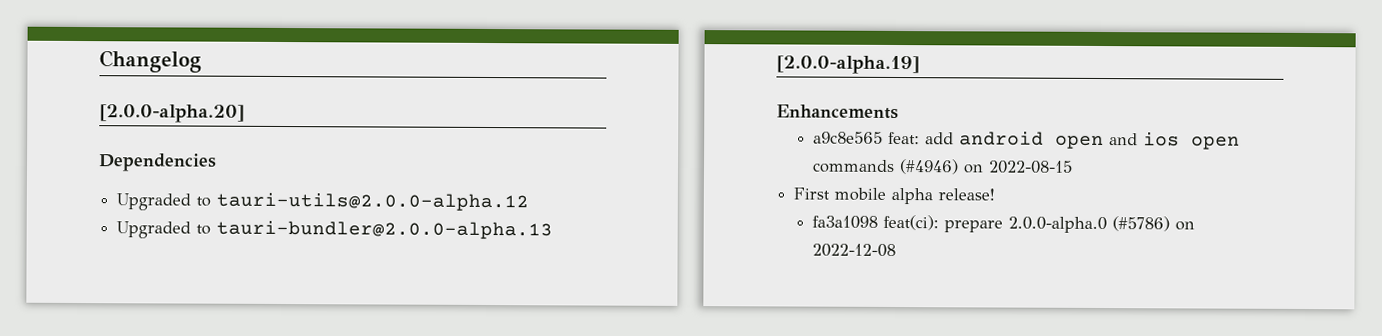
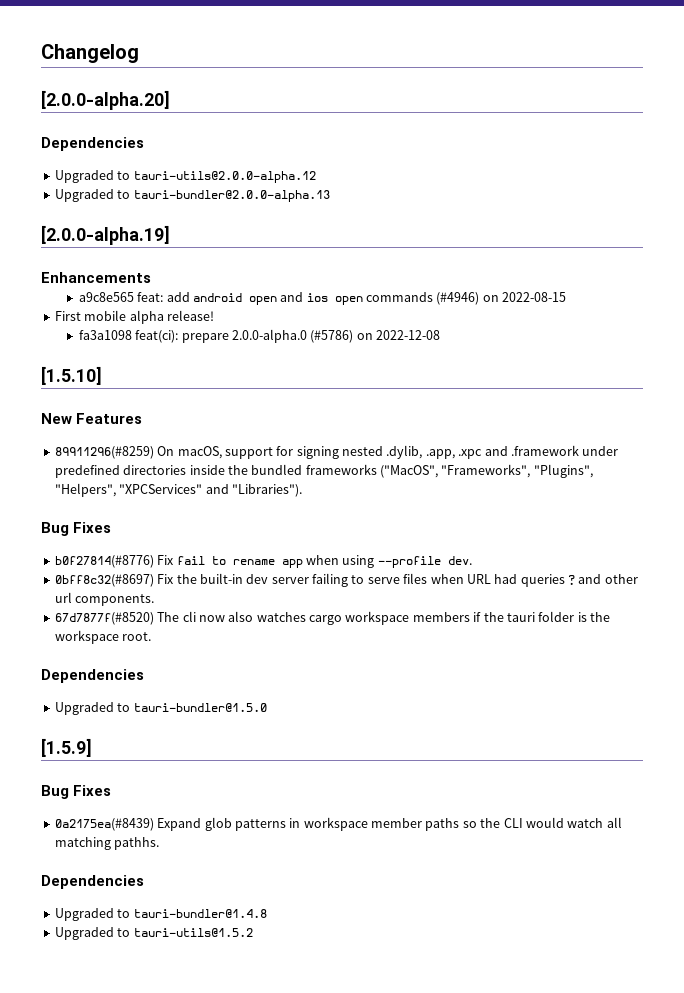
(897, 250) none -> [41,366,102,385] [41,413,143,424] [54,445,619,459] [54,464,593,478] [54,483,302,497] [41,522,112,536] [54,555,472,568] [54,573,638,587] [54,592,155,606] [54,611,610,625] [54,630,152,644] [41,669,144,683] [54,702,267,715] [41,738,92,757] [41,785,112,799] [54,817,622,831] [54,837,160,850] [41,875,144,889] [54,908,267,921] [54,927,253,940] // [1.5.10] // New Features // 89911296(#8259) On macOS, support for signing nested .dylib, .app, .xpc and .framework under predefined directories inside the bundled frameworks ("MacOS", "Frameworks", "Plugins", "Helpers", "XPCServices" and "Libraries"). // Bug Fixes // b0f27814(#8776) Fix fail to rename app when using --profile dev. // 0bff8c32(#8697) Fix the built-in dev server failing to serve files when URL had queries ? and other url components. // 67d7877f(#8520) The cli now also watches cargo workspace members if the tauri folder is the workspace root. // Dependencies // Upgraded to tauri-bundler@1.5.0 // [1.5.9] // Bug Fixes // 0a2175ea(#8439) Expand glob patterns in workspace member paths so the CLI would watch all matching pathhs. // Dependencies // Upgraded to tauri-bundler@1.4.8 // Upgraded to tauri-utils@1.5.2

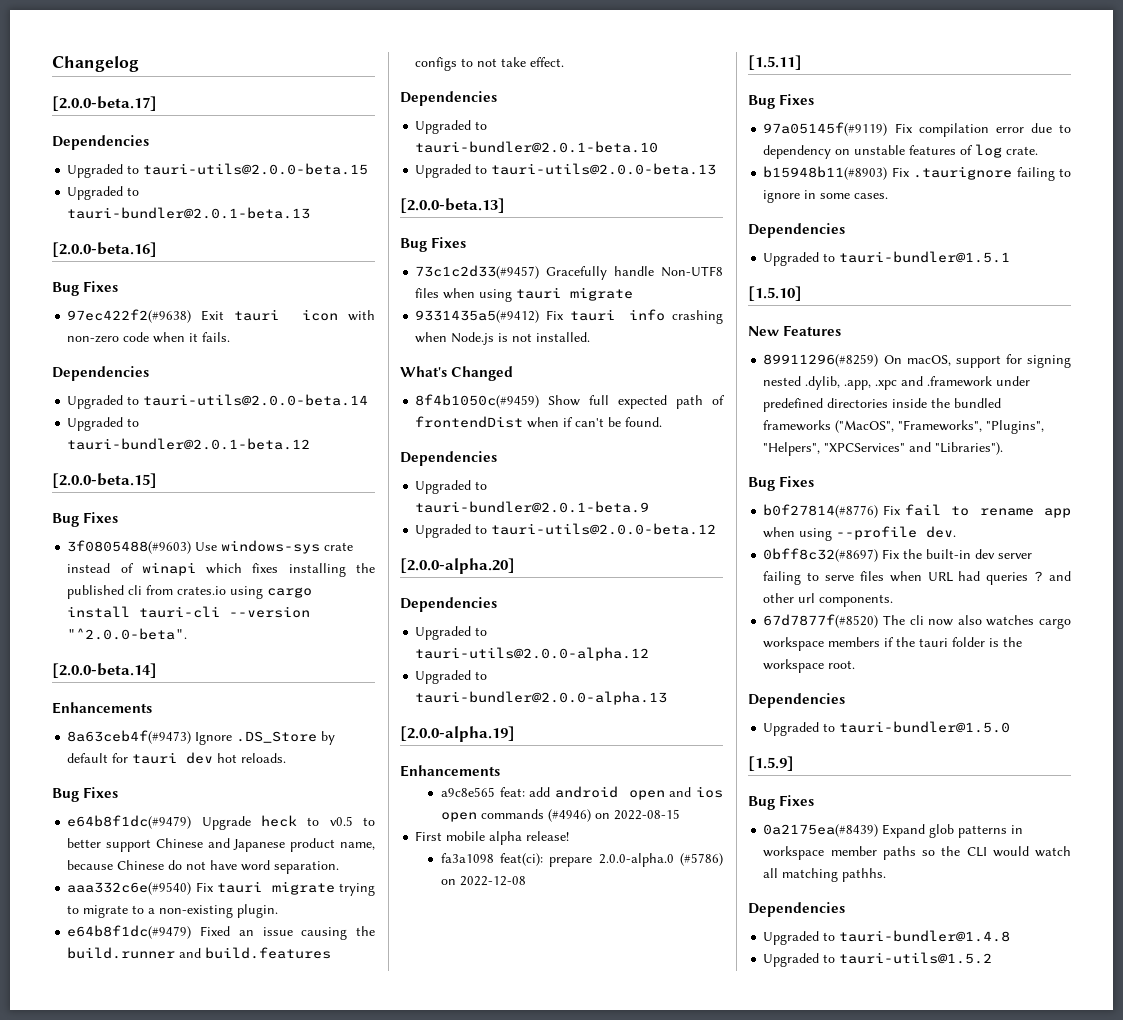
(139, 53) none -> [52,96,157,111] [52,135,149,150] [67,163,369,178] [67,186,140,200] [67,207,311,219] [52,242,157,257] [52,281,119,296] [67,309,376,323] [67,332,231,343] [52,366,149,381] [67,394,369,409] [67,417,140,431] [67,438,311,450] [52,473,157,488] [52,512,119,527] [67,540,354,554] [67,562,375,577] [67,585,313,599] [67,606,311,618] [67,628,188,640] [52,663,157,678] [52,702,152,714] [67,730,336,745] [67,752,287,764] [52,787,119,802] [67,815,375,830] [67,838,375,852] [67,860,340,874] [67,881,375,896] [67,904,279,918] [67,925,375,940] [67,947,332,959] [415,57,565,71] [400,91,497,106] [415,120,488,134] [415,141,659,153] [415,163,717,178] [400,198,505,213] [400,237,467,252] [415,265,723,280] [415,287,634,302] [415,309,723,324] [415,332,591,345] [400,366,514,381] [415,394,726,409] [415,416,663,428] [400,451,497,466] [415,480,488,494] [415,501,650,513] [415,523,717,538] // [2.0.0-beta.17] // Dependencies // Upgraded to tauri-utils@2.0.0-beta.15 // Upgraded to tauri-bundler@2.0.1-beta.13 // [2.0.0-beta.16] // Bug Fixes // 97ec422f2(#9638) Exit tauri icon with non-zero code when it fails. // Dependencies // Upgraded to tauri-utils@2.0.0-beta.14 // Upgraded to tauri-bundler@2.0.1-beta.12 // [2.0.0-beta.15] // Bug Fixes // 3f0805488(#9603) Use windows-sys crate instead of winapi which fixes installing the published cli from crates.io using cargo install tauri-cli --version "^2.0.0-beta". // [2.0.0-beta.14] // Enhancements // 8a63ceb4f(#9473) Ignore .DS_Store by default for tauri dev hot reloads. // Bug Fixes // e64b8f1dc(#9479) Upgrade heck to v0.5 to better support Chinese and Japanese product name, because Chinese do not have word separation. // aaa332c6e(#9540) Fix tauri migrate trying to migrate to a non-existing plugin. // e64b8f1dc(#9479) Fixed an issue causing the build.runner and build.features configs to not take effect. // Dependencies // Upgraded to tauri-bundler@2.0.1-beta.10 // Upgraded to tauri-utils@2.0.0-beta.13 // [2.0.0-beta.13] // Bug Fixes // 73c1c2d33(#9457) Gracefully handle Non-UTF8 files when using tauri migrate // 9331435a5(#9412) Fix tauri info crashing when Node.js is not installed. // What's Changed // 8f4b1050c(#9459) Show full expected path of frontendDist when if can't be found. // Dependencies // Upgraded to tauri-bundler@2.0.1-beta.9 // Upgraded to tauri-utils@2.0.0-beta.12
(440, 335) none -> [748,55,802,70] [748,94,815,109] [763,122,1071,137] [763,144,1039,159] [763,166,1071,181] [763,190,889,203] [748,223,845,238] [763,251,1011,266] // [1.5.11] // Bug Fixes // 97a05145f(#9119) Fix compilation error due to dependency on unstable features of log crate. // b15948b11(#8903) Fix .taurignore failing to ignore in some cases. // Dependencies // Upgraded to tauri-bundler@1.5.1

